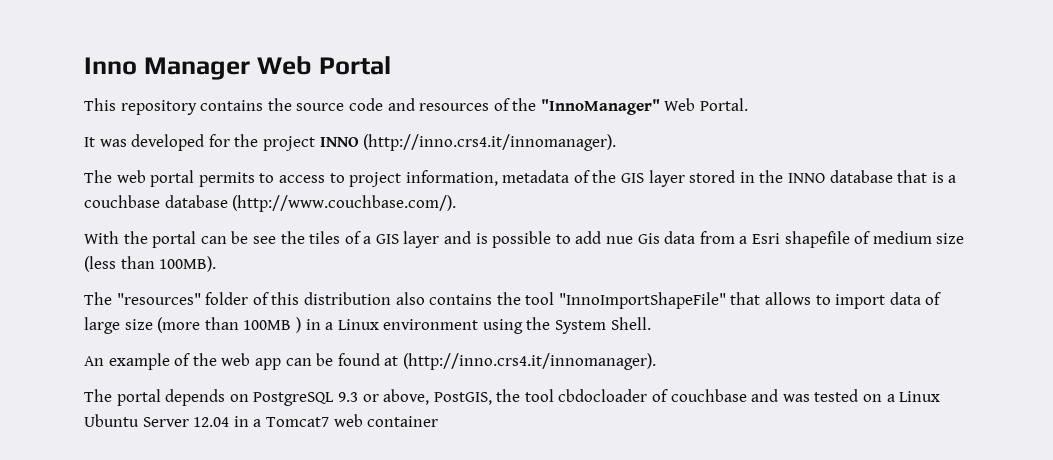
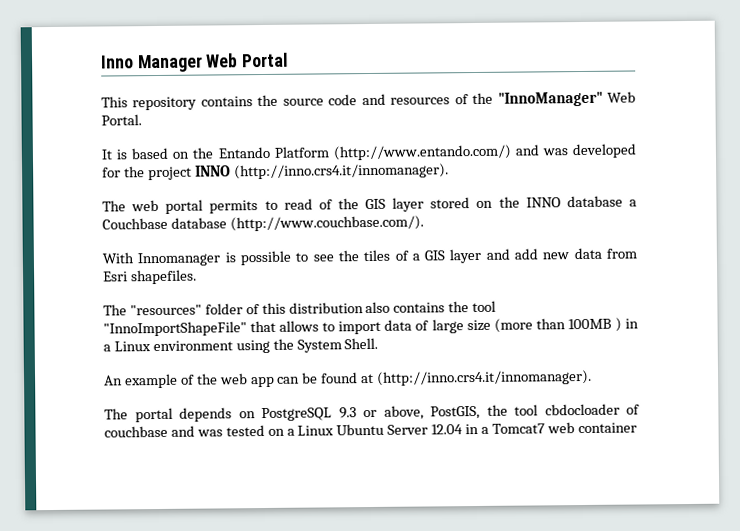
(95, 142) none -> [116,144,539,161] is based on the Entando Platform (http://www.entando.com/) and
[278,170,570,187] access to project information, metadata -> [283,198,313,210] read
[739,172,755,183] in -> [476,200,494,208] on
[897,170,957,183] [84,195,160,208] that is a couchbase -> [628,199,637,207] [102,217,168,230] a Couchbase
[123,231,249,248] the portal can be -> [137,250,309,267] Innomanager is possible to
[475,231,965,248] [84,256,217,272] is possible to add nue Gis data from a Esri shapefile of medium size (less than 100MB). -> [514,247,637,260] [103,269,197,285] add new data from Esri shapefiles.

